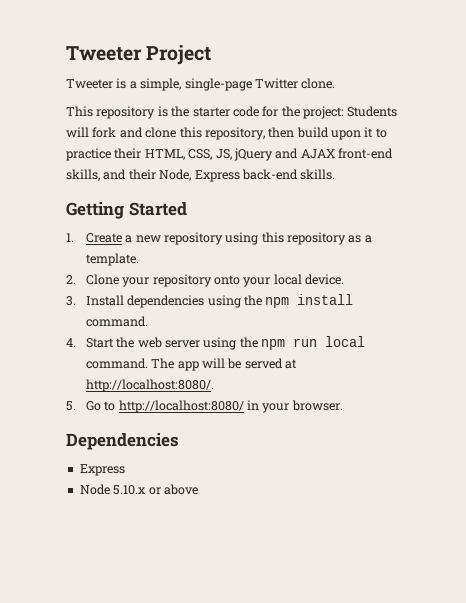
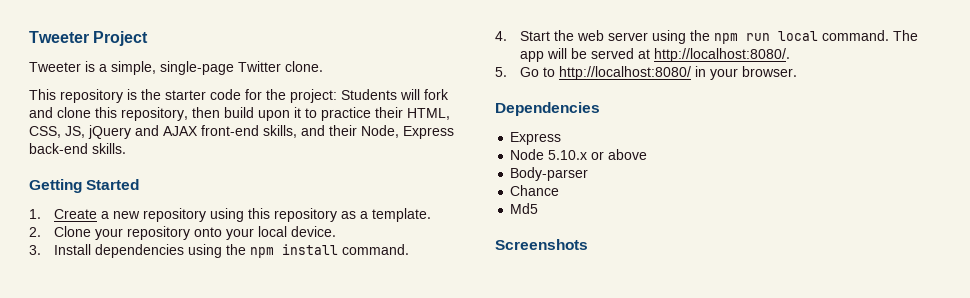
(198, 489) none -> [510,167,589,181] [510,185,560,196] [510,203,539,214] [495,239,588,250] // Body-parser // Chance // Md5 // Screenshots

